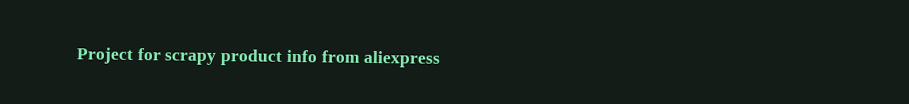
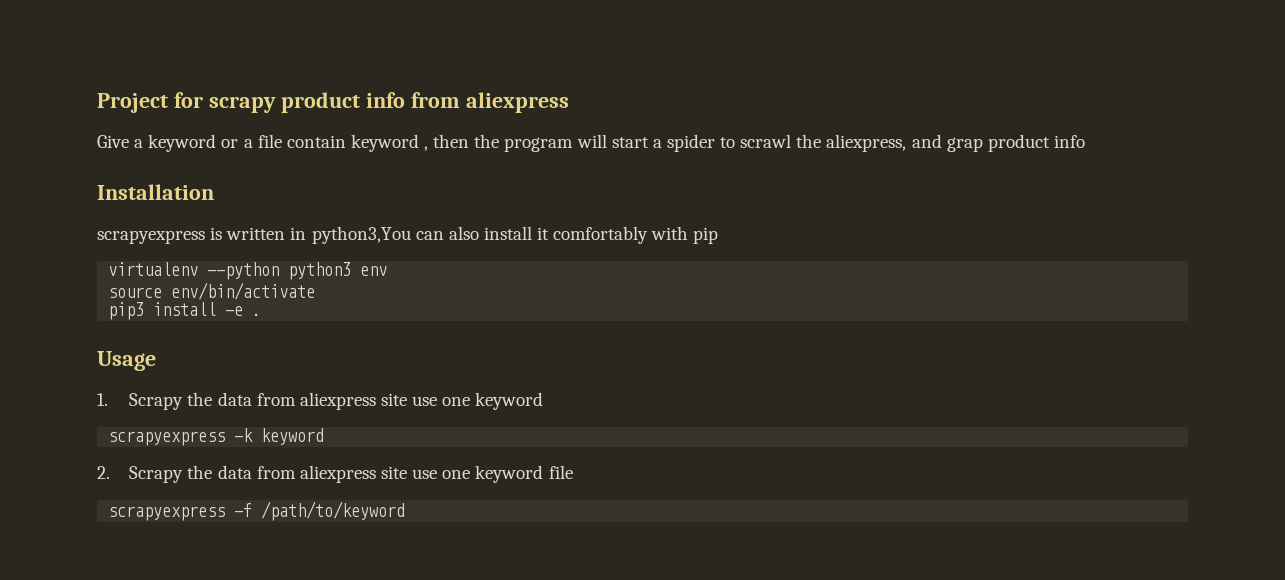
(442, 59) none -> [97,134,1085,152] [97,184,214,200] [97,226,719,244] [108,262,388,280] [108,282,316,300] [108,302,262,320] [97,351,156,371] [97,392,544,410] [108,428,325,446] [97,465,573,483] [108,501,406,521] // Give a keyword or a file contain keyword , then the program will start a spider to scrawl the aliexpress, and grap product info // Installation // scrapyexpress is written in python3,You can also install it comfortably with pip // virtualenv --python python3 env // source env/bin/activate // pip3 install -e . // Usage // 1. Scrapy the data from aliexpress site use one keyword // scrapyexpress -k keyword // 2. Scrapy the data from aliexpress site use one keyword file // scrapyexpress -f /path/to/keyword

